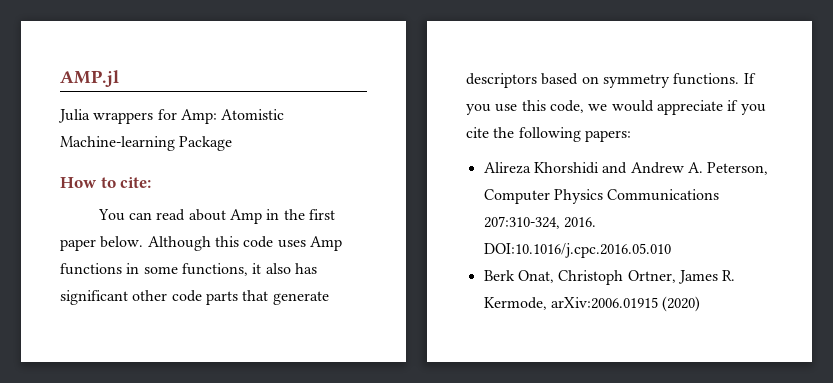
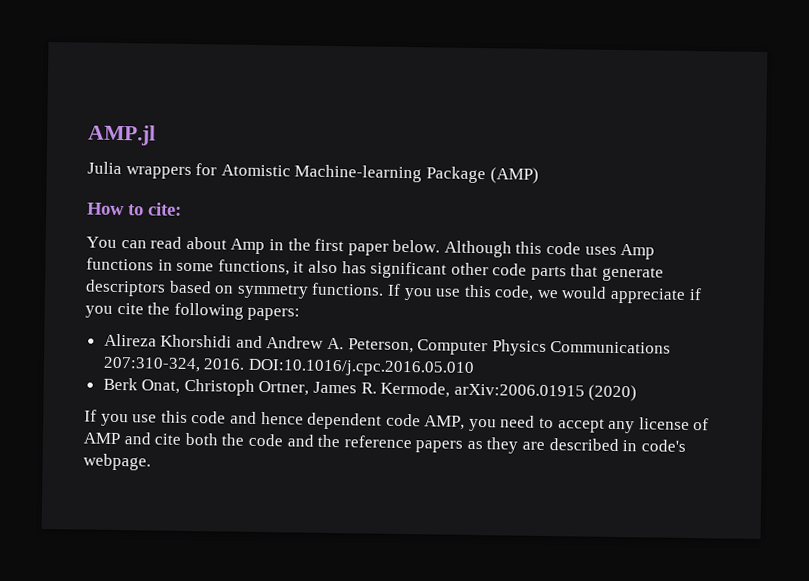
[180,109,217,124] Amp: -> (218, 169) none
(233, 143) none -> [489,167,539,184] (AMP)
(701, 304) none -> [84,409,710,434] [83,432,686,454] [83,453,151,471] // If you use this code and hence dependent code AMP, you need to accept any license of AMP and cite both the code and the reference papers as they are described in code's webpage.

